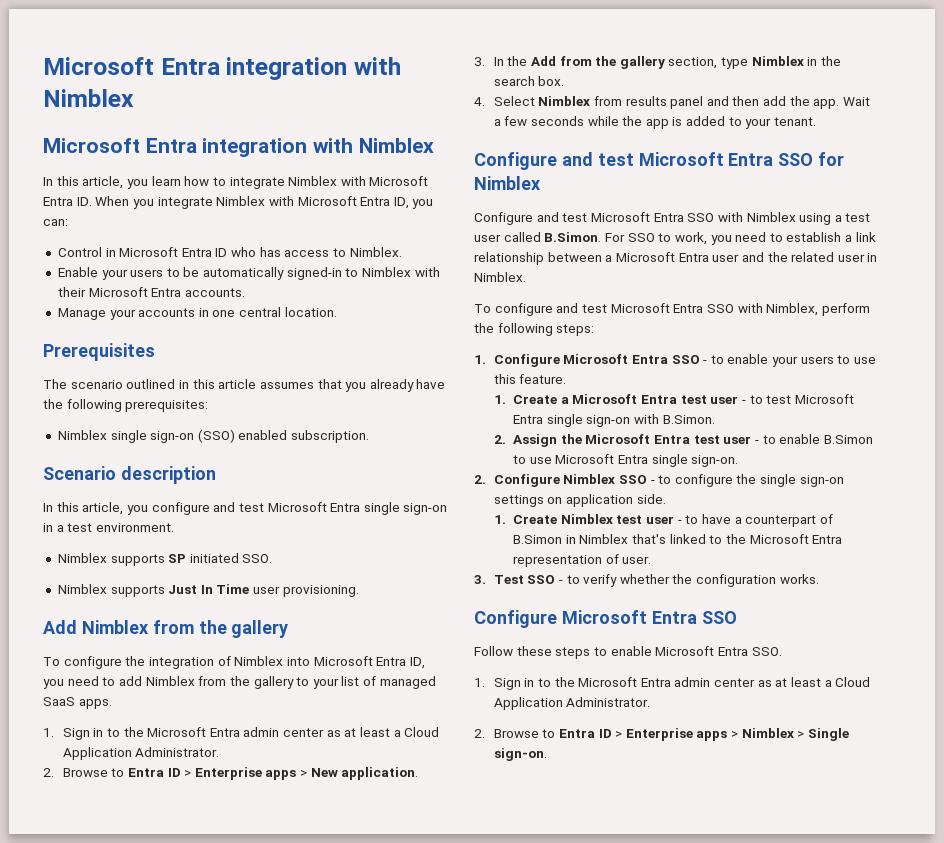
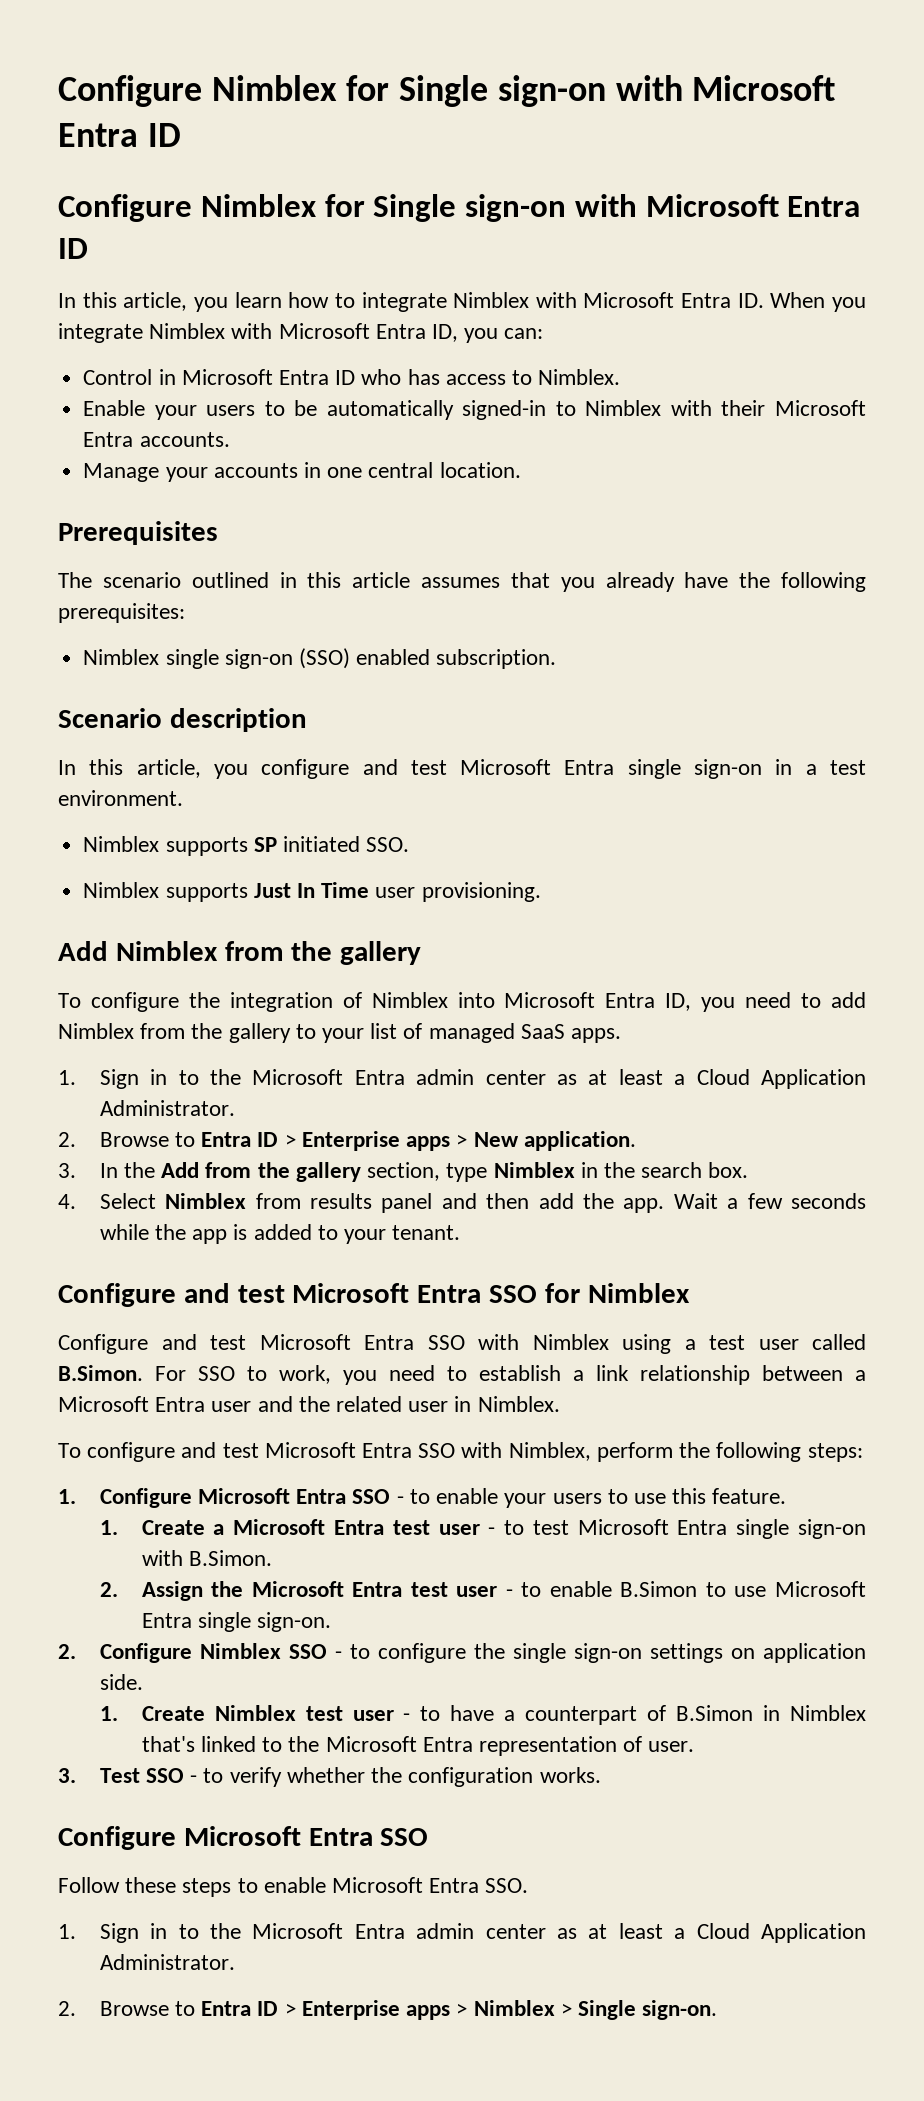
[43,57,401,80] [43,89,134,107] [43,138,434,157] Microsoft Entra integration with Nimblex // Microsoft Entra integration with Nimblex -> [58,75,836,107] [58,123,181,147] [58,194,861,222] [58,238,88,259] Configure Nimblex for Single sign-on with Microsoft Entra ID // Configure Nimblex for Single sign-on with Microsoft Entra ID

